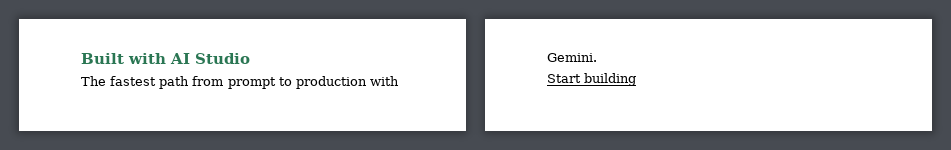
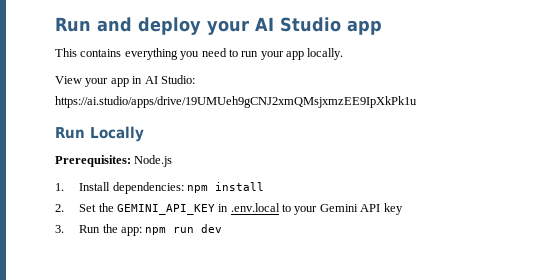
[81,53,250,64] [81,76,399,89] [547,53,597,62] [547,73,636,86] Built with AI Studio // The fastest path from prompt to production with Gemini. // Start building -> [55,17,382,35] [55,48,344,60] [55,75,195,87] [55,96,417,108] [55,126,144,142] [55,155,173,167] [55,182,264,194] [55,203,403,215] [55,224,223,236] Run and deploy your AI Studio app // This contains everything you need to run your app locally. // View your app in AI Studio: https://ai.studio/apps/drive/19UMUeh9gCNJ2xmQMsjxmzEE9IpXkPk1u // Run Locally // Prerequisites: Node.js // 1. Install dependencies: npm install // 2. Set the GEMINI_API_KEY in .env.local to your Gemini API key // 3. Run the app: npm run dev

